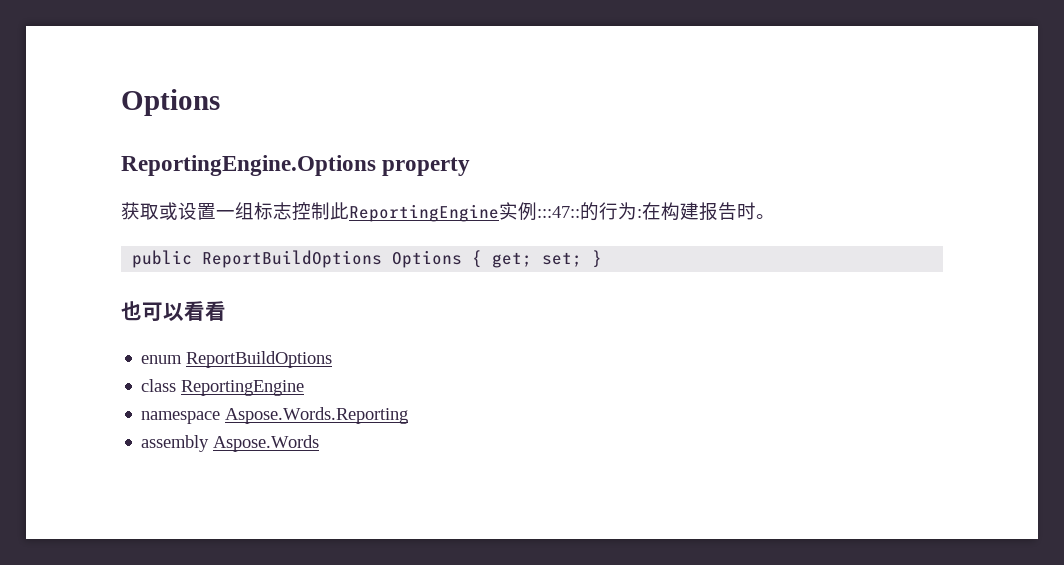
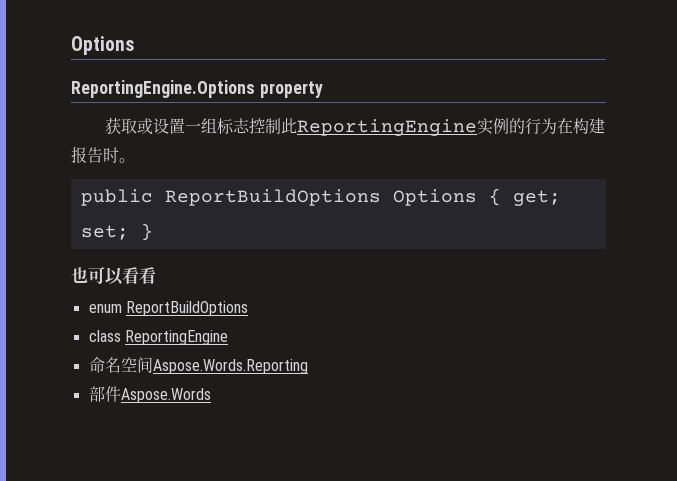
[537,202,642,221] :::47::的行为: -> [509,118,558,135] 的行为
[141,411,221,424] namespace -> [88,357,153,373] 命名空间
[141,435,210,452] assembly -> [88,386,121,402] 部件

